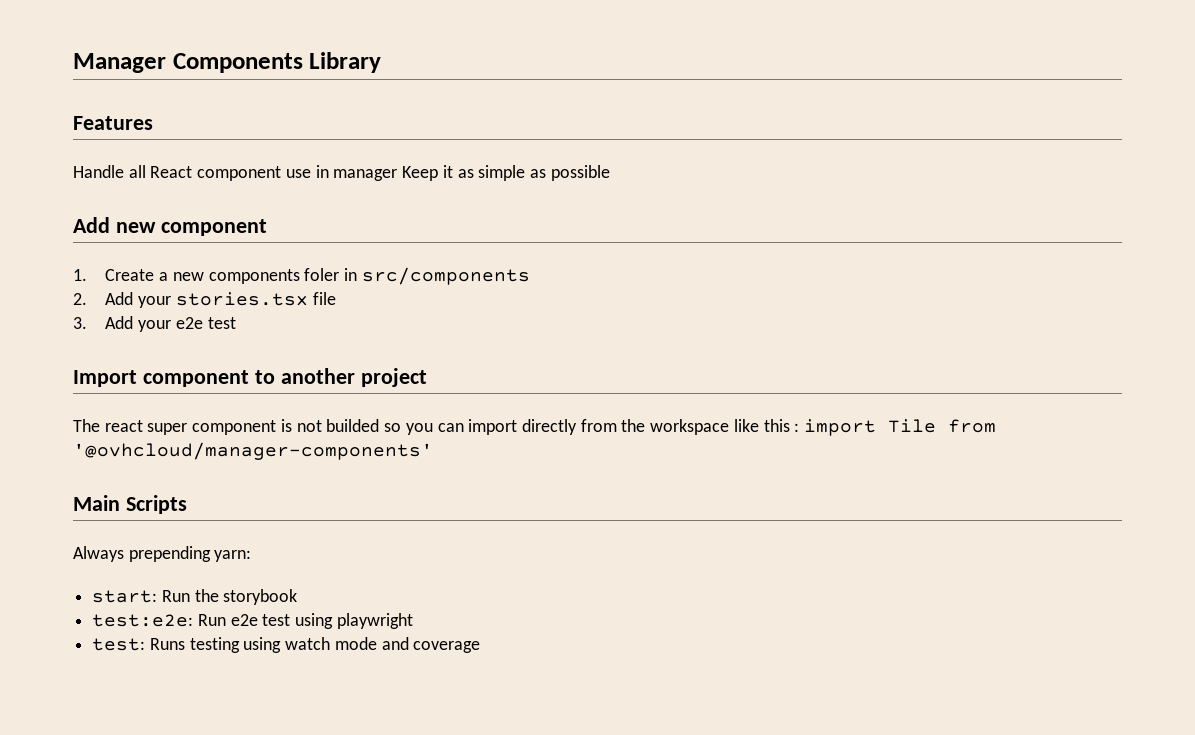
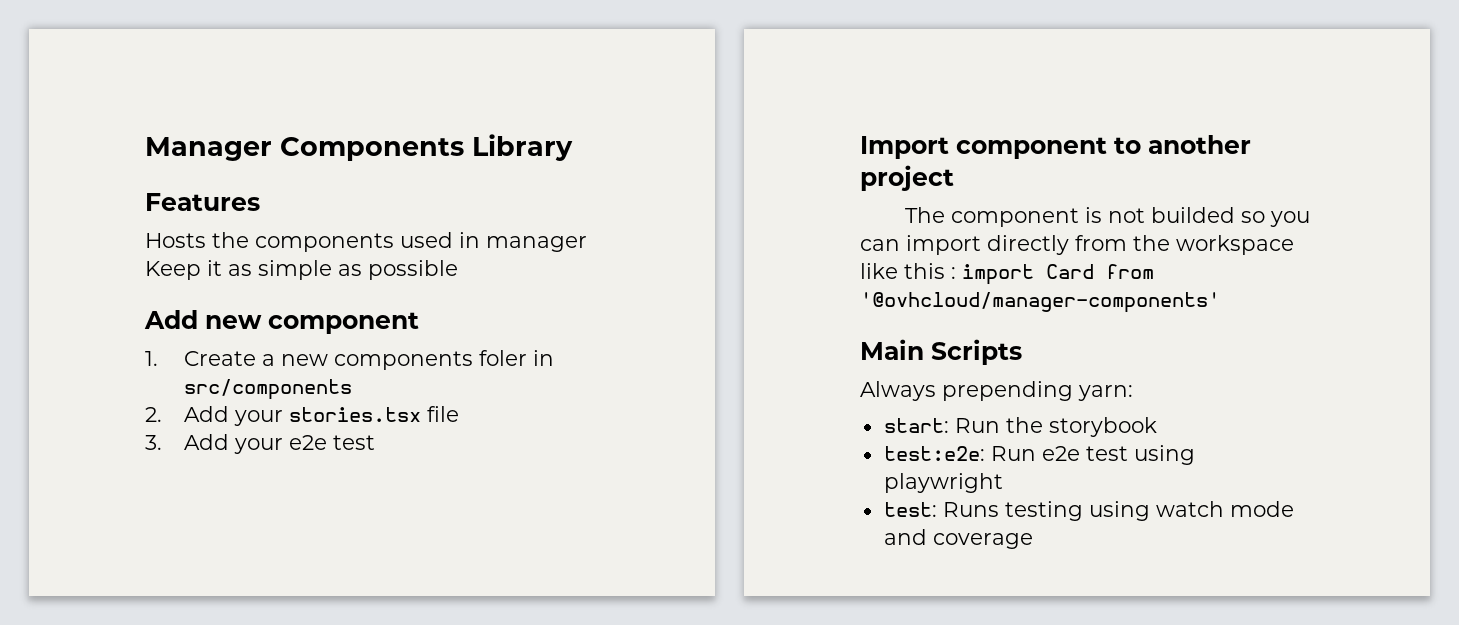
[73,165,311,181] Handle all React component use -> [145,232,453,252] Hosts the components used
[104,420,188,435] react super -> (946, 215) none
[888,419,937,433] Tile -> [1046,264,1094,279] Card

